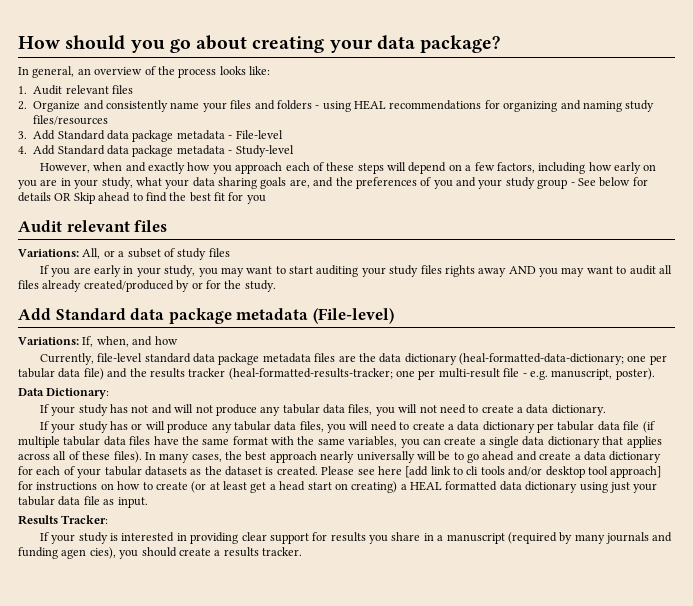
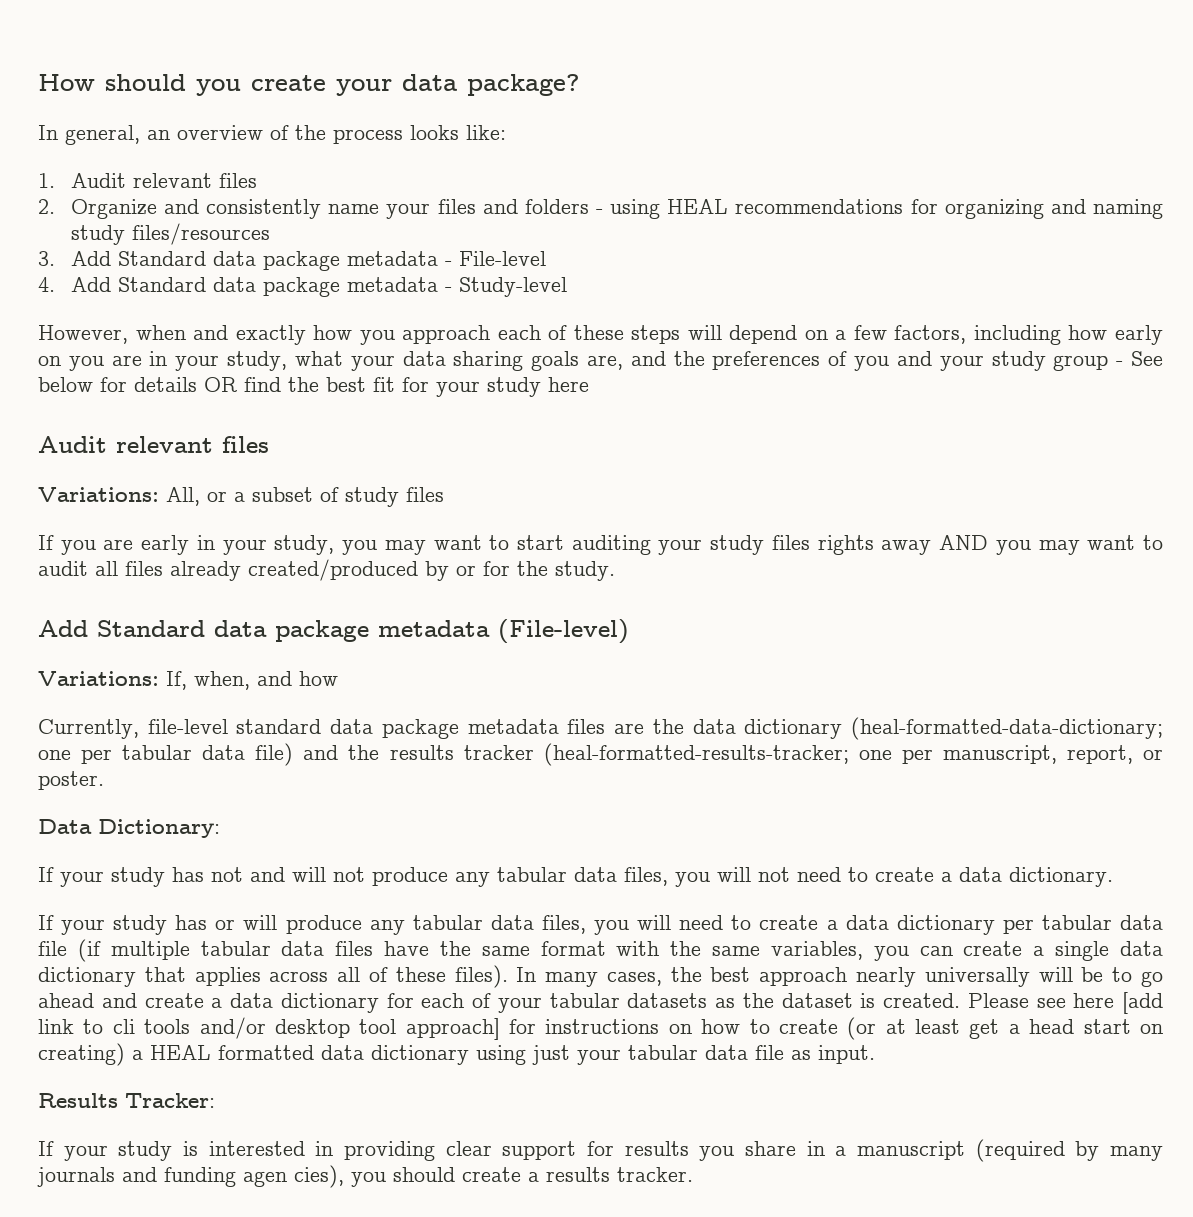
[169,35,325,53] go about creating -> [251,75,326,91] create
[73,192,143,204] Skip ahead to -> (237, 384) none
[246,195,266,204] you -> [436,377,589,397] your study here
[438,368,655,380] multi-result file - e.g. manuscript, poster). -> [942,745,1163,764] [38,771,104,790] manuscript, report, or poster.

